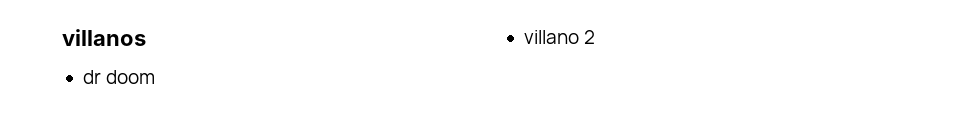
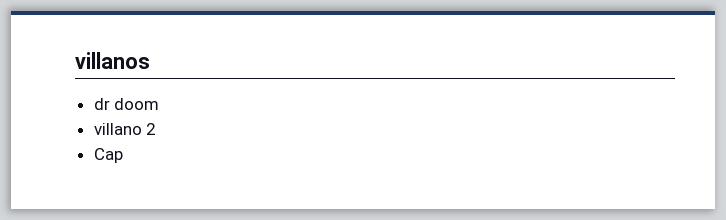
(596, 37) none -> [93,148,123,163] // Cap

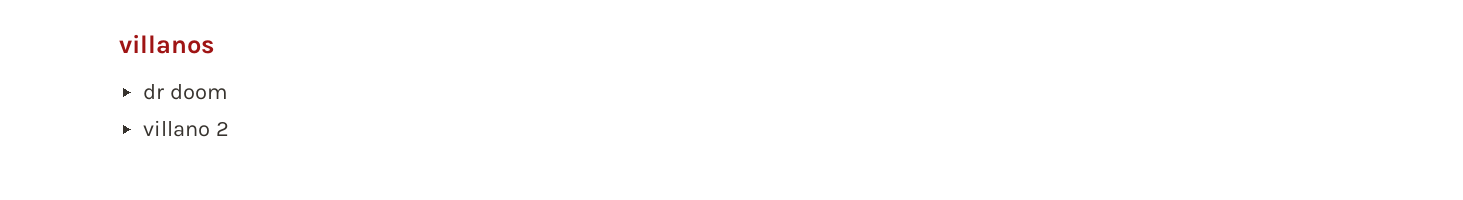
[93,148,123,163] // Cap -> (230, 128) none

